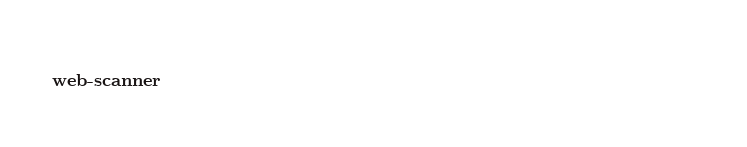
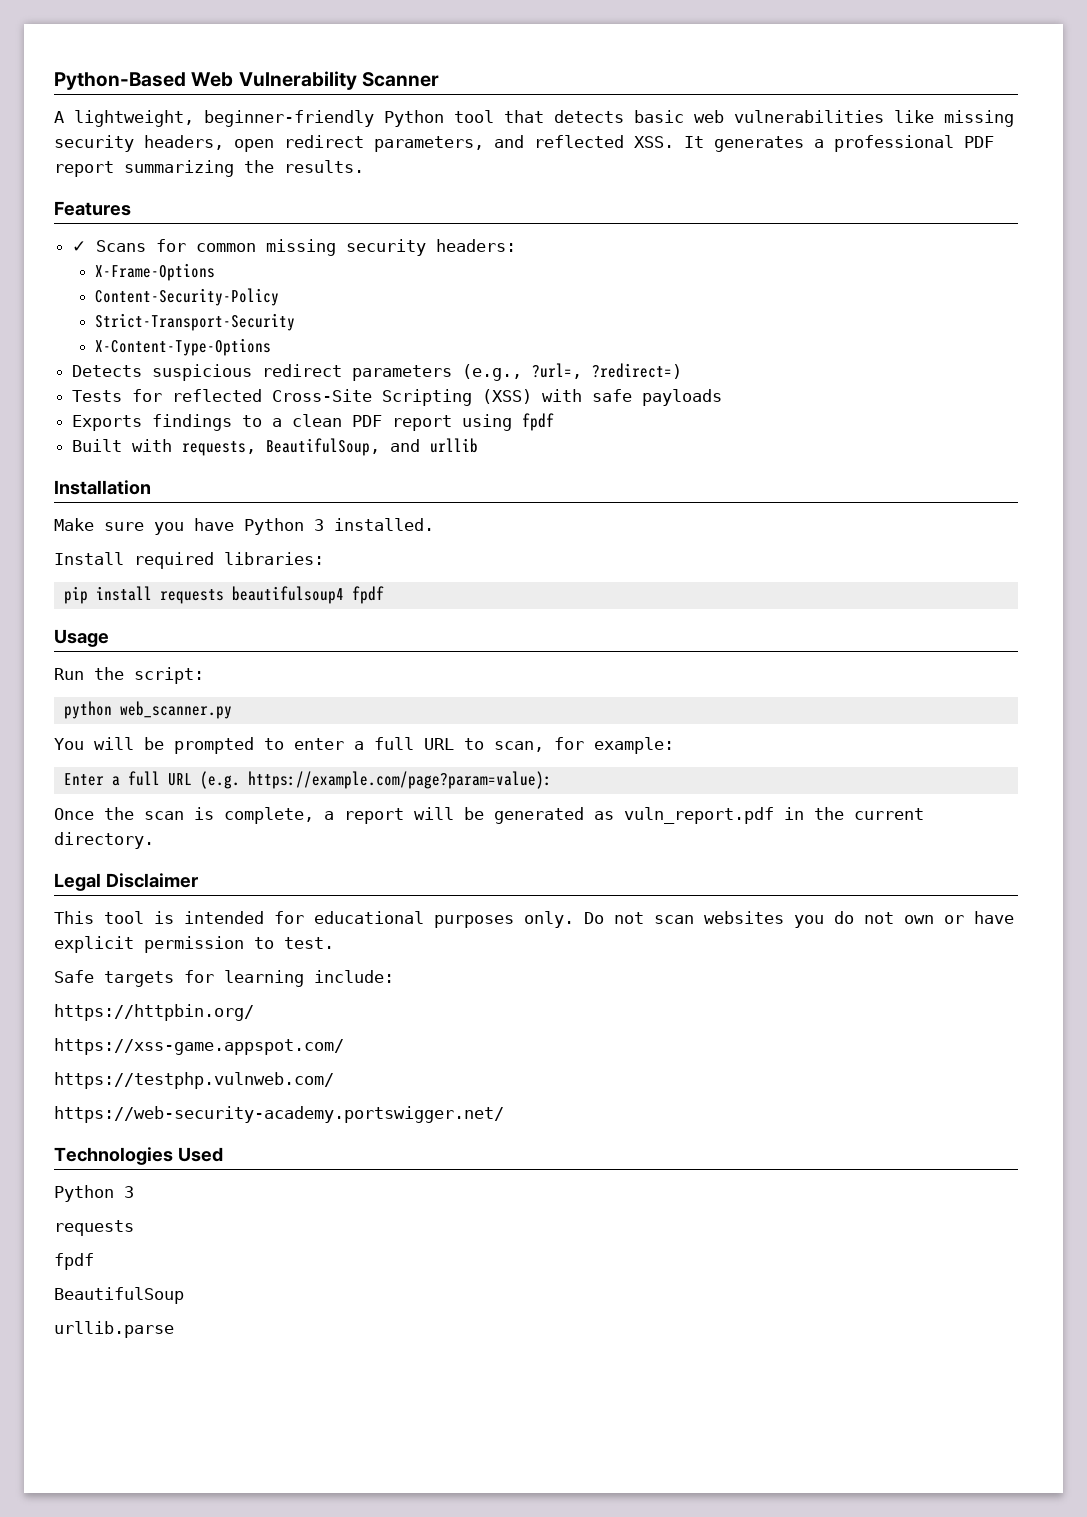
[52,74,161,86] web-scanner -> [54,71,439,90] [54,110,1014,127] [54,135,994,152] [54,160,364,177] [54,201,131,216] [72,239,517,256] [94,263,215,281] [94,288,279,306] [94,313,295,331] [94,338,271,356] [72,363,683,381] [72,389,723,406] [72,413,555,431] [72,438,479,456] [54,480,151,495] [54,518,434,535] [54,552,324,569] [63,586,384,604] [54,629,109,647] [54,667,204,684] [63,701,232,719] [54,737,674,754] [63,771,552,789] [54,807,924,824] [54,832,154,849] [54,873,198,891] [54,911,1014,928] [54,936,334,953] [54,970,394,987] [54,1004,254,1021] [54,1038,344,1055] [54,1072,334,1089] [54,1106,504,1123] [54,1147,223,1165] [54,1185,134,1202] [54,1220,134,1236] [54,1253,94,1270] [54,1287,184,1304] [54,1321,174,1338] Python-Based Web Vulnerability Scanner // A lightweight, beginner-friendly Python tool that detects basic web vulnerabilities like missing security headers, open redirect parameters, and reflected XSS. It generates a professional PDF report summarizing the results. // Features // ✓ Scans for common missing security headers: // X-Frame-Options // Content-Security-Policy // Strict-Transport-Security // X-Content-Type-Options // Detects suspicious redirect parameters (e.g., ?url=, ?redirect=) // Tests for reflected Cross-Site Scripting (XSS) with safe payloads // Exports findings to a clean PDF report using fpdf // Built with requests, BeautifulSoup, and urllib // Installation // Make sure you have Python 3 installed. // Install required libraries: // pip install requests beautifulsoup4 fpdf // Usage // Run the script: // python web_scanner.py // You will be prompted to enter a full URL to scan, for example: // Enter a full URL (e.g. https://example.com/page?param=value): // Once the scan is complete, a report will be generated as vuln_report.pdf in the current directory. // Legal Disclaimer // This tool is intended for educational purposes only. Do not scan websites you do not own or have explicit permission to test. // Safe targets for learning include: // https://httpbin.org/ // https://xss-game.appspot.com/ // https://testphp.vulnweb.com/ // https://web-security-academy.portswigger.net/ // Technologies Used // Python 3 // requests // fpdf // BeautifulSoup // urllib.parse

